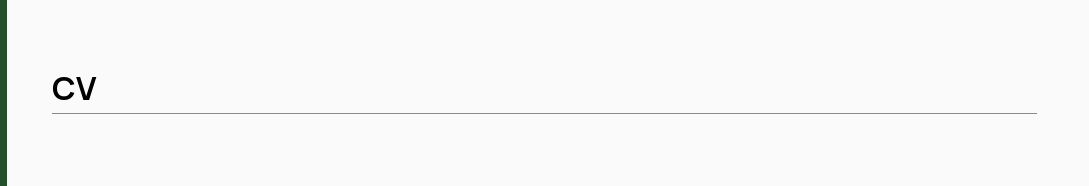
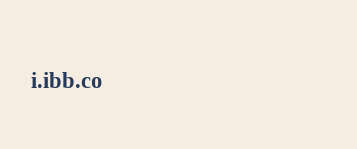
[52,77,97,100] CV -> [31,72,102,88] i.ibb.co

